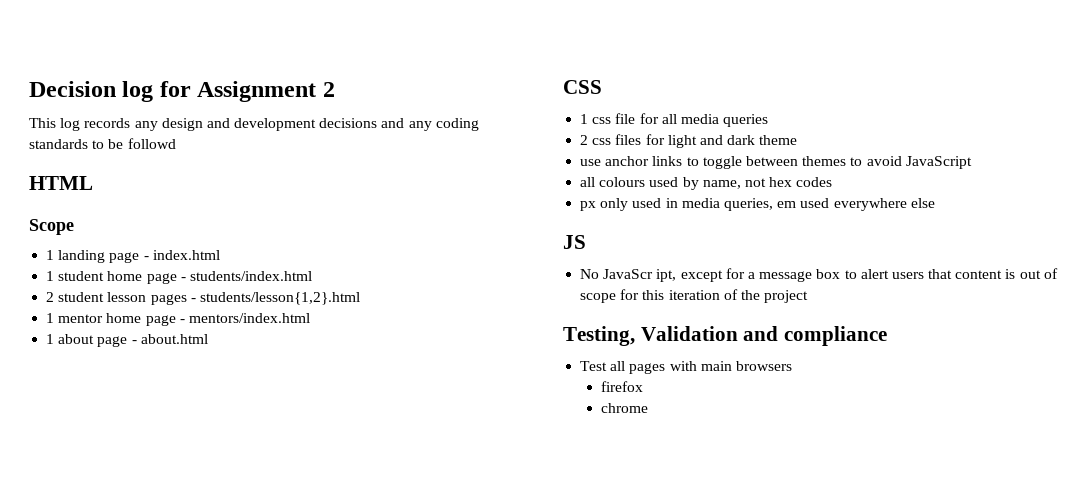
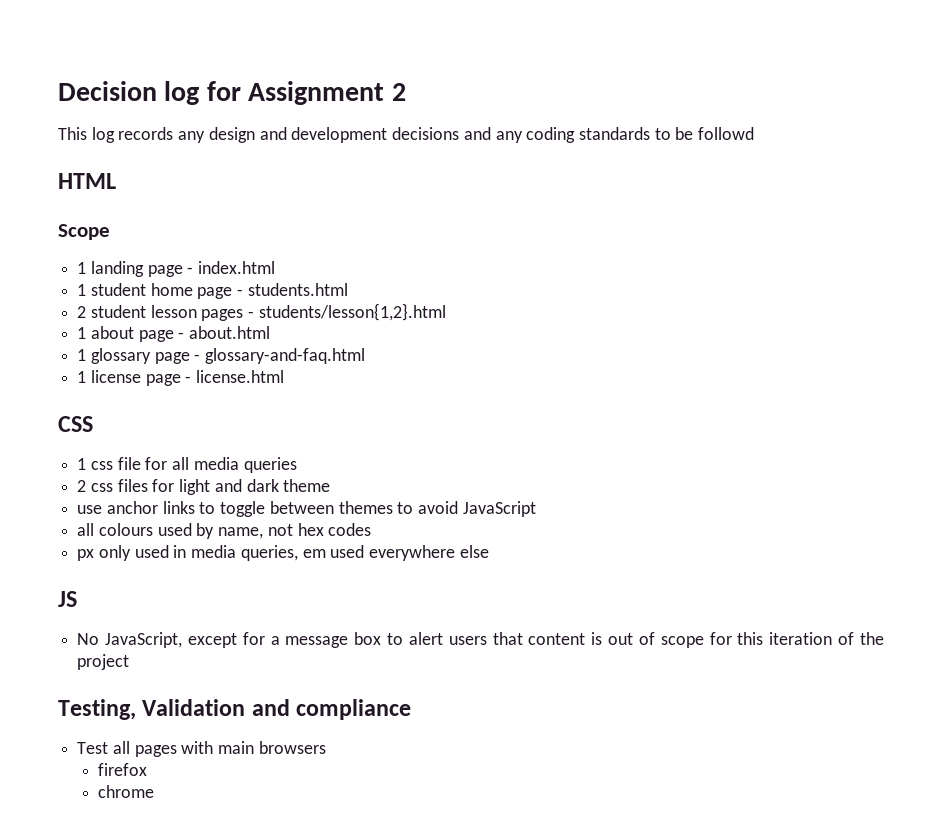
[189,271,312,281] students/index.html -> [247,283,348,296] students.html
[46,313,310,326] // 1 mentor home page - mentors/index.html -> (446, 312) none
(208, 339) none -> [77,348,366,364] [77,370,285,386] // 1 glossary page - glossary-and-faq.html // 1 license page - license.html
[603,269,677,282] JavaScr ipt, -> [105,632,183,648] JavaScript,

